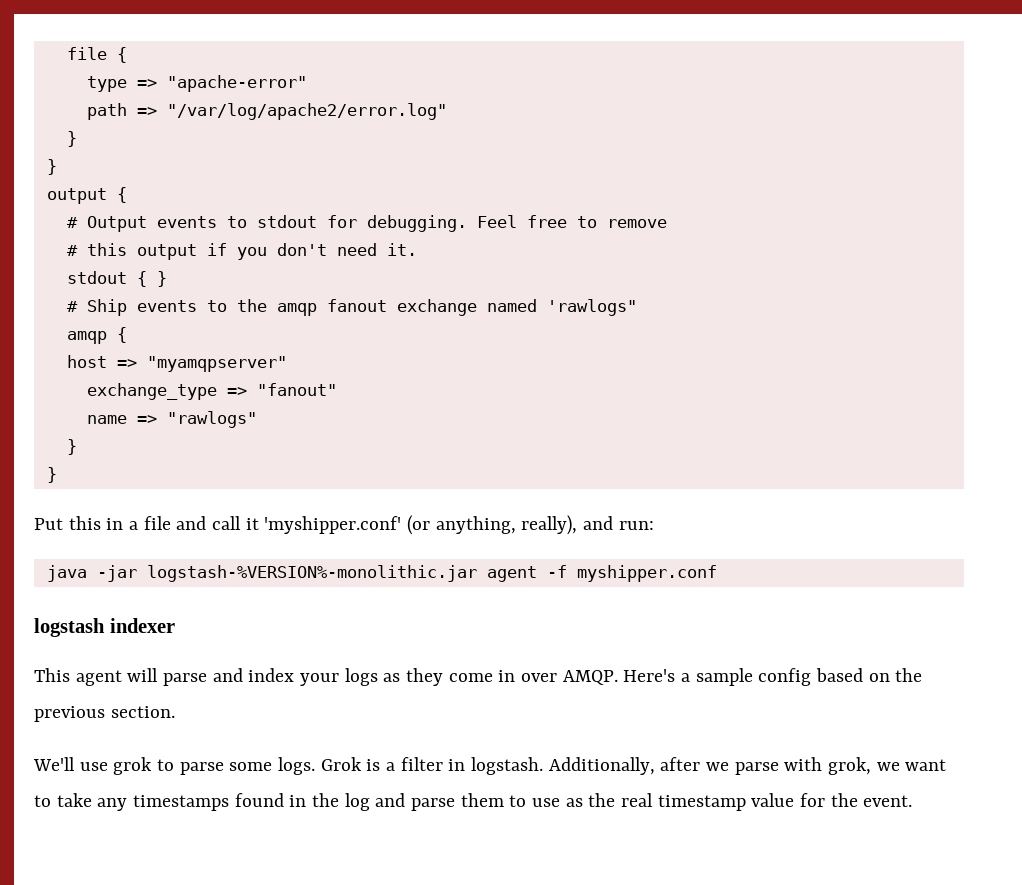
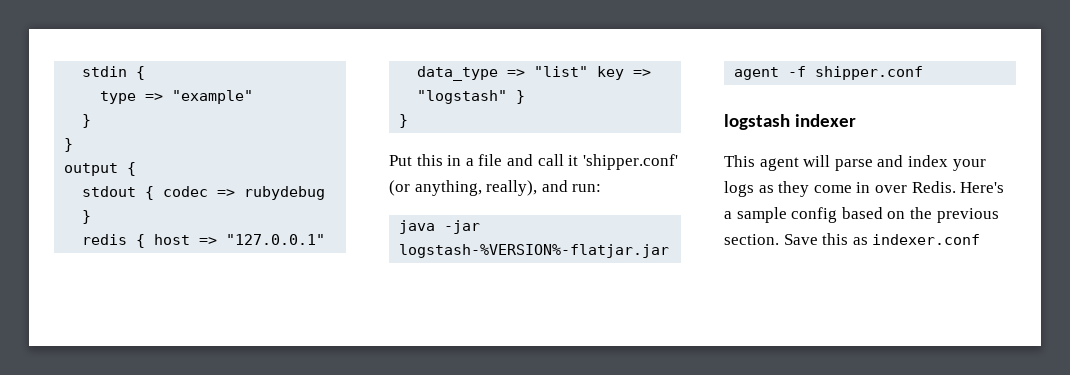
[66,47,107,60] file -> [82,66,128,77] stdin
[166,75,307,92] [86,103,447,120] "apache-error" // path => "/var/log/apache2/error.log" -> [172,90,254,104] "example"
[66,215,667,232] [66,243,417,260] [66,271,167,287] [66,299,637,316] [66,327,127,344] # Output events to stdout for debugging. Feel free to remove // # this output if you don't need it. // stdout { } // # Ship events to the amqp fanout exchange named 'rawlogs" // amqp { // -> [82,186,326,200] [82,210,92,224] [82,234,146,248] stdout { codec => rubydebug } // redis {
[146,356,287,372] [86,383,337,400] [86,411,257,428] "myamqpserver" // exchange_type => "fanout" // name => "rawlogs" // -> [226,234,326,245] [417,66,652,81] [417,90,508,104] "127.0.0.1" data_type => "list" key => "logstash"
[264,516,402,534] 'myshipper.conf' -> [582,154,678,170] 'shipper.conf'
[146,565,477,582] logstash-%VERSION%-monolithic.jar -> [399,244,670,258] logstash-%VERSION%-flatjar.jar
[576,565,717,582] myshipper.conf -> [815,66,924,80] shipper.conf
[562,670,618,685] AMQP. -> [911,181,956,193] Redis.
[33,757,947,775] [34,793,913,811] // We'll use grok to parse some logs. Grok is a filter in logstash. Additionally, after we parse with grok, we want to take any timestamps found in the log and parse them to use as the real timestamp value for the event. -> [783,233,981,245] Save this as indexer.conf

